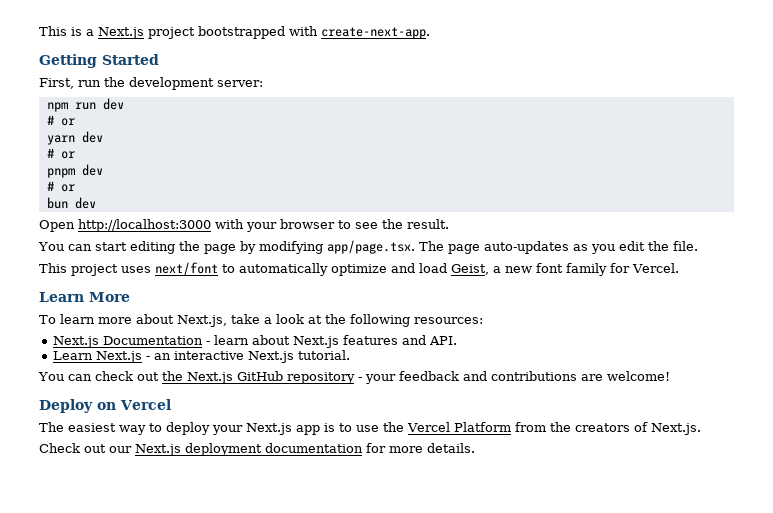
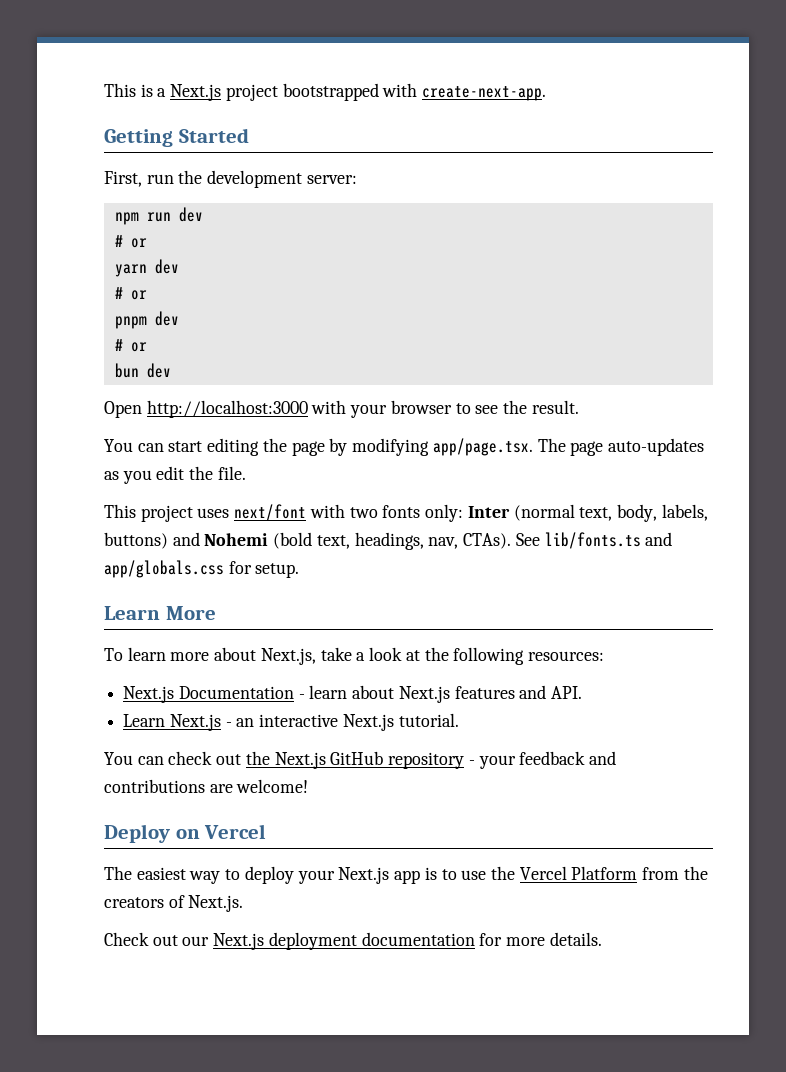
[222,263,679,276] to automatically optimize and load Geist, a new font family for Vercel. -> [309,504,708,522] [104,532,673,550] [104,560,300,578] with two fonts only: Inter (normal text, body, labels, buttons) and Nohemi (bold text, headings, nav, CTAs). See lib/fonts.ts and app/globals.css for setup.

